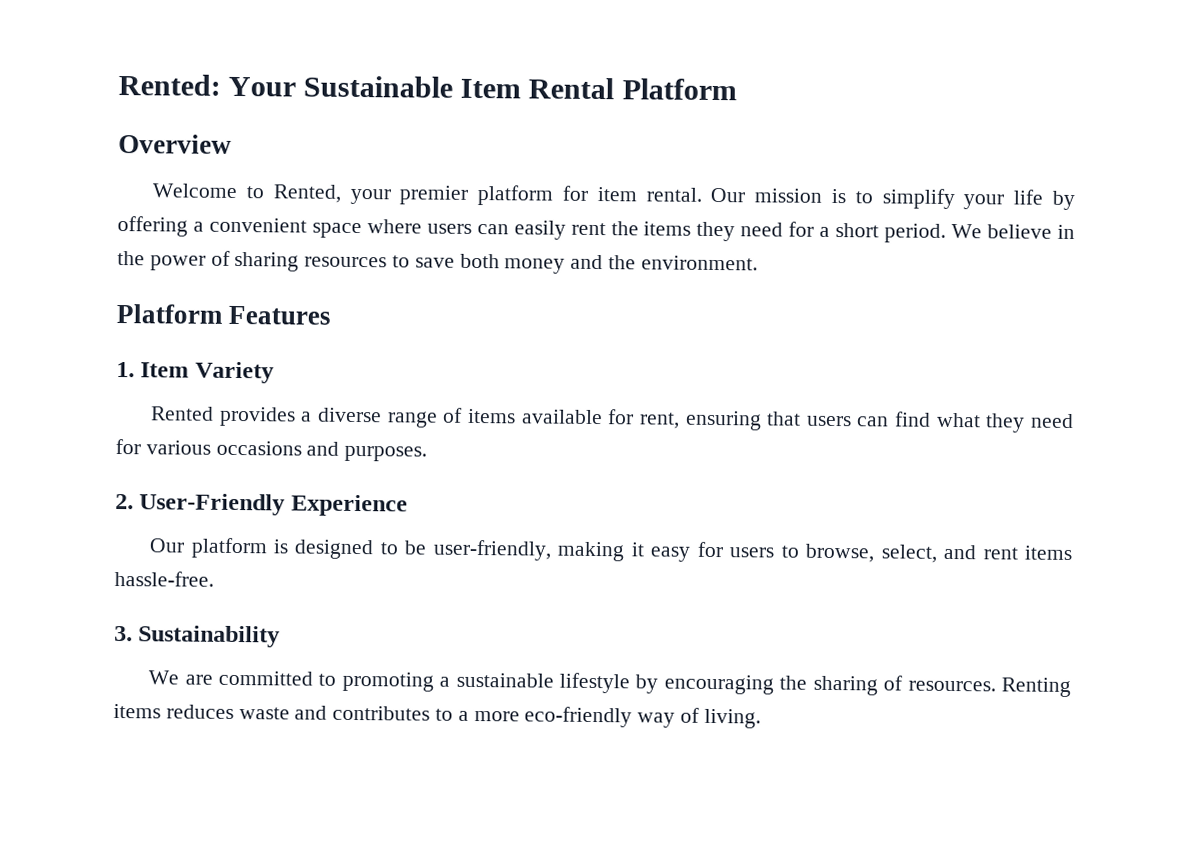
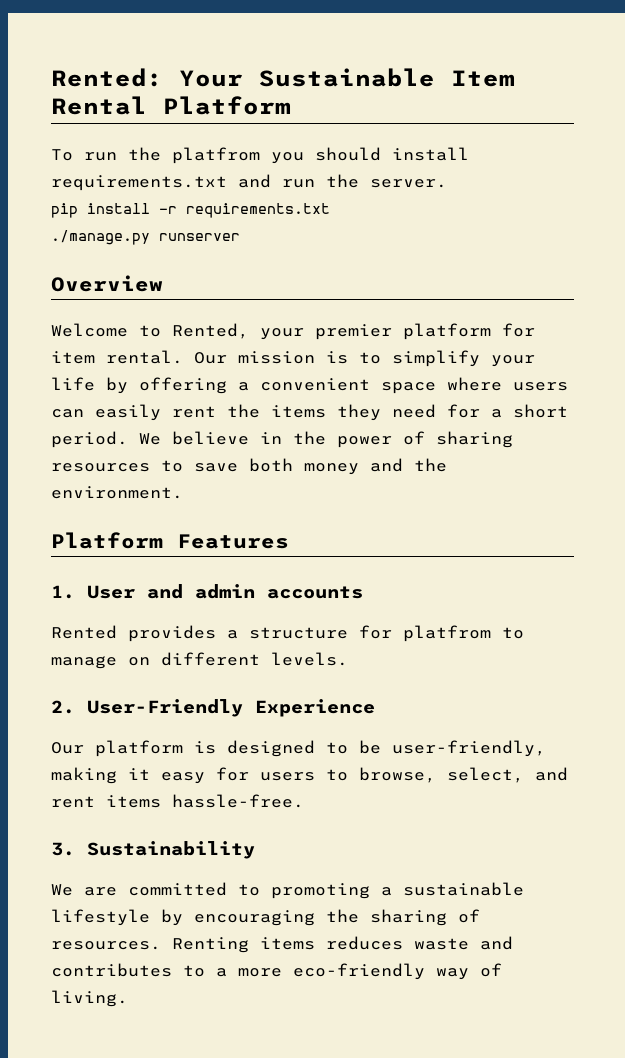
(737, 89) none -> [51,147,469,164] [51,174,447,191] [51,203,330,218] [51,230,240,245] // To run the platfrom you should install requirements.txt and run the server. // pip install -r requirements.txt // ./manage.py runserver
[140,361,274,384] Item Variety -> [87,584,363,599] User and admin accounts
[316,407,1074,433] [115,438,428,462] diverse range of items available for rent, ensuring that users can find what they need for various occasions and purposes. -> [249,625,524,642] [51,652,348,669] structure for platfrom to manage on different levels.

